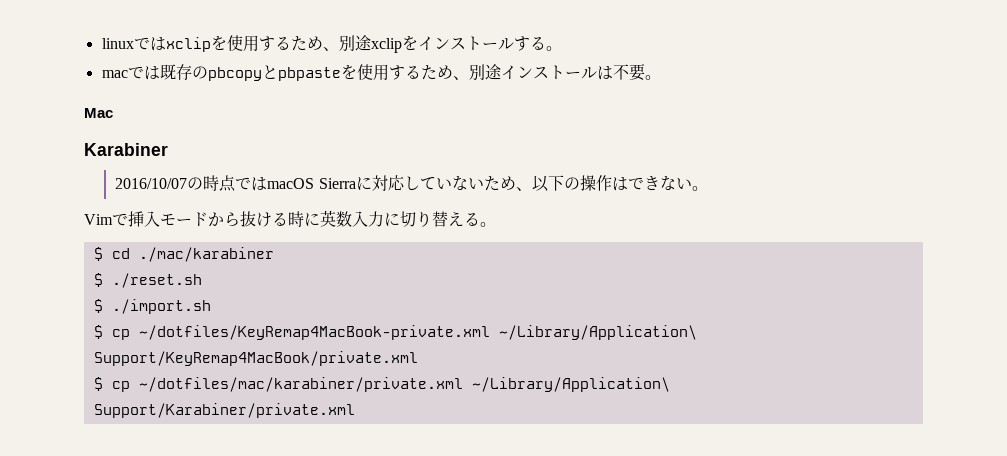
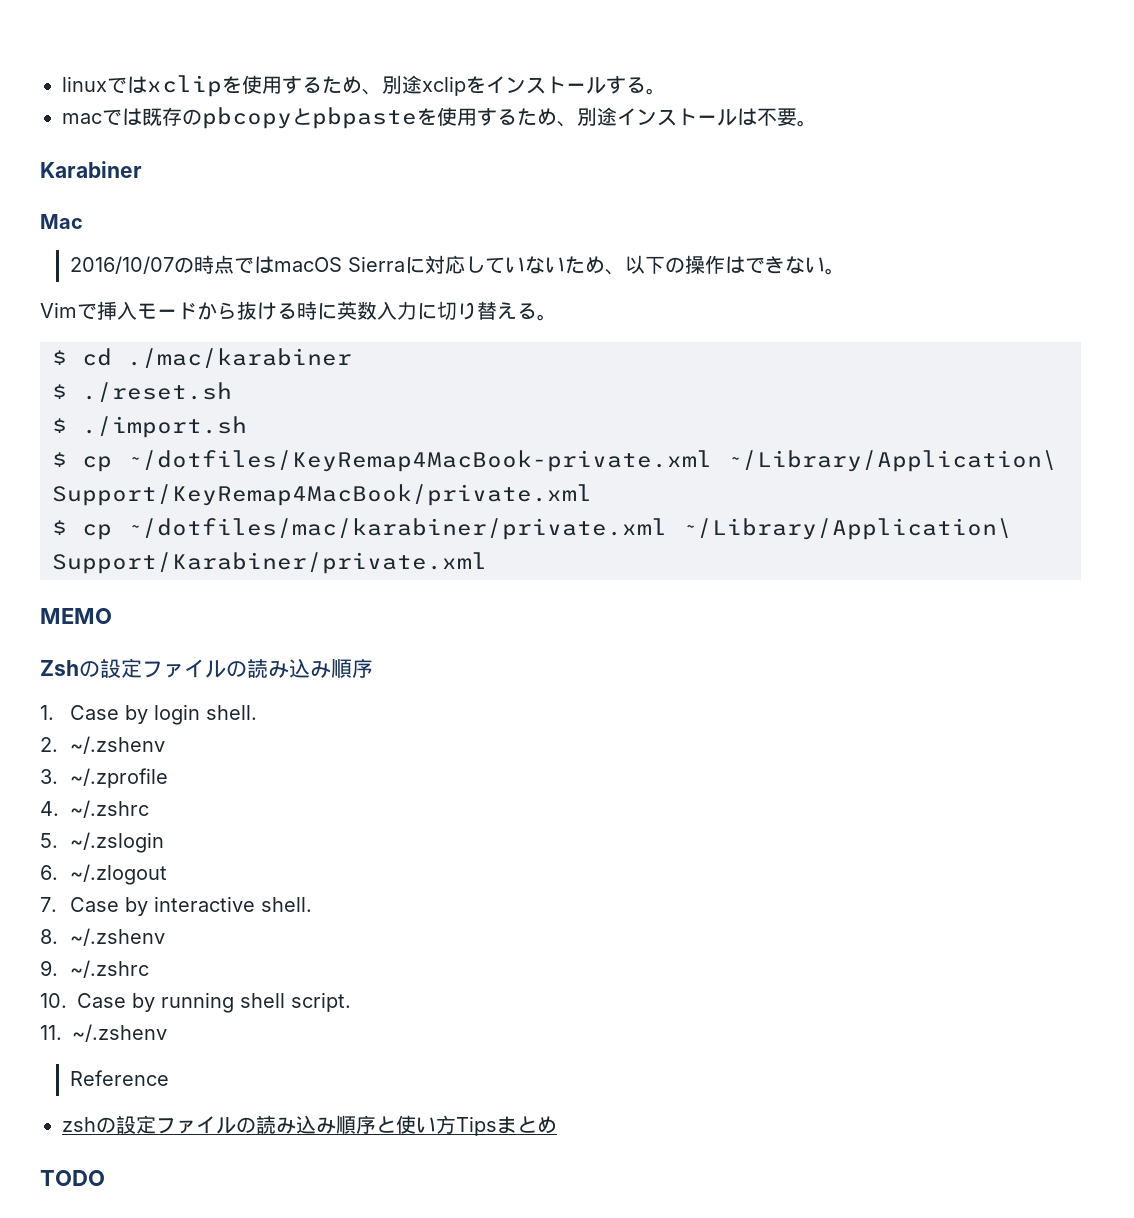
(661, 77) none -> [40,161,142,178] // Karabiner
[84,143,168,156] // Karabiner -> (83, 221) none
(355, 410) none -> [40,608,112,624] [40,658,373,678] [40,704,258,725] [40,736,166,754] [40,768,169,788] [40,800,150,818] [40,832,165,853] [40,864,168,885] [40,896,313,916] [40,928,166,946] [40,960,150,978] [40,992,351,1013] [40,1024,167,1042] [70,1070,170,1086] [62,1115,557,1136] [40,1170,105,1186] // MEMO // Zshの設定ファイルの読み込み順序 // 1. Case by login shell. // 2. ~/.zshenv // 3. ~/.zprofile // 4. ~/.zshrc // 5. ~/.zslogin // 6. ~/.zlogout // 7. Case by interactive shell. // 8. ~/.zshenv // 9. ~/.zshrc // 10. Case by running shell script. // 11. ~/.zshenv // Reference // zshの設定ファイルの読み込み順序と使い方Tipsまとめ // TODO

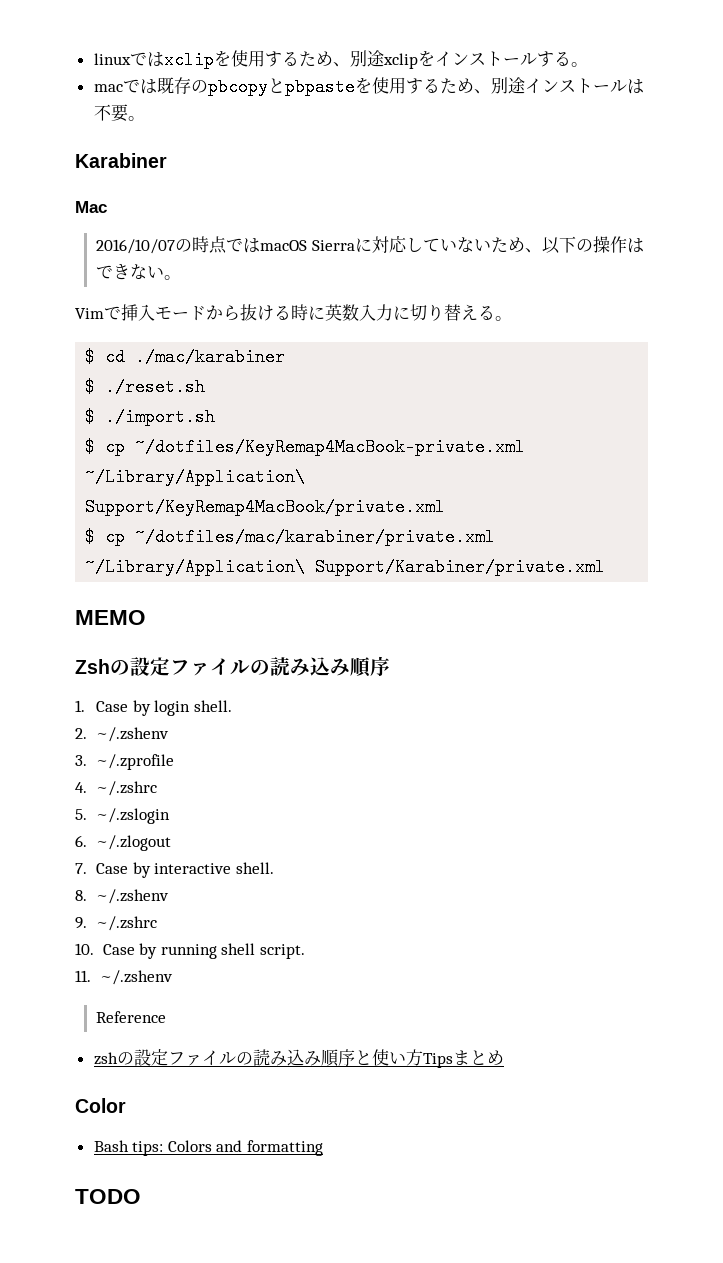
(557, 1125) none -> [75,1098,126,1113] [93,1140,324,1156] // Color // Bash tips: Colors and formatting

